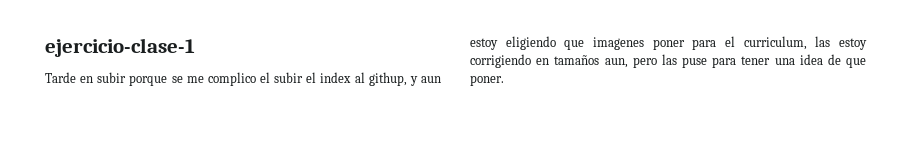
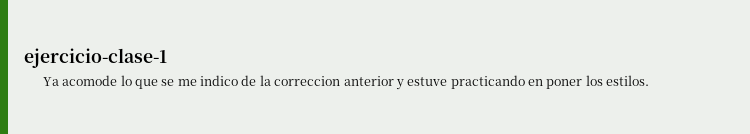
[45,72,442,86] [470,36,867,50] [470,54,866,68] [470,75,504,86] Tarde en subir porque se me complico el subir el index al githup, y aun estoy eligiendo que imagenes poner para el curriculum, las estoy corrigiendo en tamaños aun, pero las puse para tener una idea de que poner. -> [42,75,650,90] Ya acomode lo que se me indico de la correccion anterior y estuve practicando en poner los estilos.

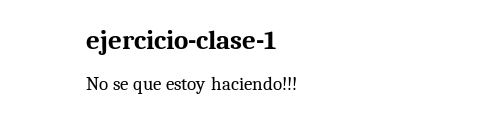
[42,75,650,90] Ya acomode lo que se me indico de la correccion anterior y estuve practicando en poner los estilos. -> [86,76,297,94] No se que estoy haciendo!!!

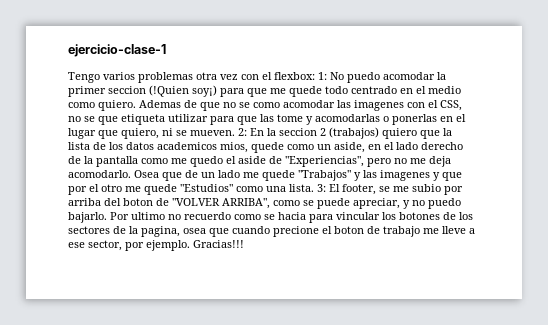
[86,76,297,94] No se que estoy haciendo!!! -> [68,72,446,83] [68,85,461,97] [68,100,462,111] [68,114,466,125] [68,127,452,139] [68,142,463,153] [68,156,451,167] [68,170,462,181] [68,184,463,195] [68,198,461,209] [68,212,473,223] [68,226,475,237] [68,240,244,251] Tengo varios problemas otra vez con el flexbox: 1: No puedo acomodar la primer seccion (!Quien soy¡) para que me quede todo centrado en el medio como quiero. Ademas de que no se como acomodar las imagenes con el CSS, no se que etiqueta utilizar para que las tome y acomodarlas o ponerlas en el lugar que quiero, ni se mueven. 2: En la seccion 2 (trabajos) quiero que la lista de los datos academicos mios, quede como un aside, en el lado derecho de la pantalla como me quedo el aside de "Experiencias", pero no me deja acomodarlo. Osea que de un lado me quede "Trabajos" y las imagenes y que por el otro me quede "Estudios" como una lista. 3: El footer, se me subio por arriba del boton de "VOLVER ARRIBA", como se puede apreciar, y no puedo bajarlo. Por ultimo no recuerdo como se hacia para vincular los botones de los sectores de la pagina, osea que cuando precione el boton de trabajo me lleve a ese sector, por ejemplo. Gracias!!!

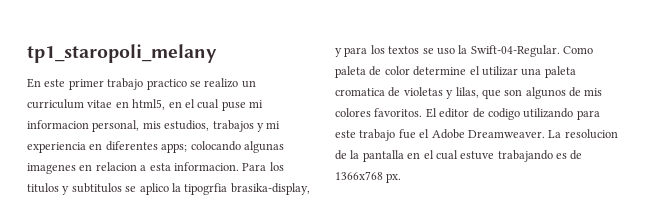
[68,44,166,57] [68,72,446,83] [68,85,461,97] [68,100,462,111] [68,114,466,125] [68,127,452,139] [68,142,463,153] [68,156,451,167] [68,170,462,181] [68,184,463,195] [68,198,461,209] [68,212,473,223] [68,226,475,237] [68,240,244,251] ejercicio-clase-1 // Tengo varios problemas otra vez con el flexbox: 1: No puedo acomodar la primer seccion (!Quien soy¡) para que me quede todo centrado en el medio como quiero. Ademas de que no se como acomodar las imagenes con el CSS, no se que etiqueta utilizar para que las tome y acomodarlas o ponerlas en el lugar que quiero, ni se mueven. 2: En la seccion 2 (trabajos) quiero que la lista de los datos academicos mios, quede como un aside, en el lado derecho de la pantalla como me quedo el aside de "Experiencias", pero no me deja acomodarlo. Osea que de un lado me quede "Trabajos" y las imagenes y que por el otro me quede "Estudios" como una lista. 3: El footer, se me subio por arriba del boton de "VOLVER ARRIBA", como se puede apreciar, y no puedo bajarlo. Por ultimo no recuerdo como se hacia para vincular los botones de los sectores de la pagina, osea que cuando precione el boton de trabajo me lleve a ese sector, por ejemplo. Gracias!!! -> [27,44,217,63] [27,78,256,90] [27,99,263,111] [27,120,281,132] [27,141,284,153] [27,162,284,174] [27,183,310,195] [335,45,593,57] [335,66,576,78] [335,87,603,99] [335,108,600,120] [335,129,618,141] [335,150,583,162] [335,171,402,183] tp1_staropoli_melany // En este primer trabajo practico se realizo un curriculum vitae en html5, en el cual puse mi informacion personal, mis estudios, trabajos y mi experiencia en diferentes apps; colocando algunas imagenes en relacion a esta informacion. Para los titulos y subtitulos se aplico la tipogrfia brasika-display, y para los textos se uso la Swift-04-Regular. Como paleta de color determine el utilizar una paleta cromatica de violetas y lilas, que son algunos de mis colores favoritos. El editor de codigo utilizando para este trabajo fue el Adobe Dreamweaver. La resolucion de la pantalla en el cual estuve trabajando es de 1366x768 px.

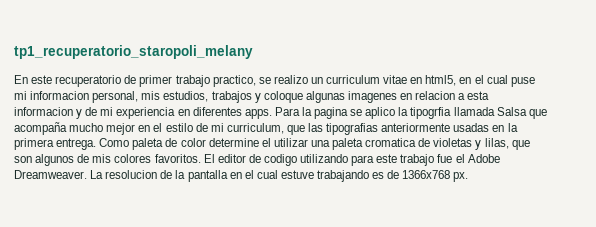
[27,44,217,63] tp1_staropoli_melany -> [14,45,253,59] tp1_recuperatorio_staropoli_melany
(66, 83) none -> [55,75,137,87] recuperatorio de
[146,79,187,90] practico -> [212,75,256,87] practico,
[266,121,281,129] [27,141,241,153] mi experiencia en diferentes apps; colocando -> [263,91,303,103] coloque
[173,162,284,171] [27,183,310,195] [335,45,560,57] informacion. Para los titulos y subtitulos se aplico la tipogrfia brasika-display, y para los textos se uso la Swift-04-Regular. -> [14,107,547,119] [14,122,518,135] [14,138,97,150] informacion y de mi experiencia en diferentes apps. Para la pagina se aplico la tipogrfia llamada Salsa que acompaña mucho mejor en el estilo de mi curriculum, que las tipografias anteriormente usadas en la primera entrega.

